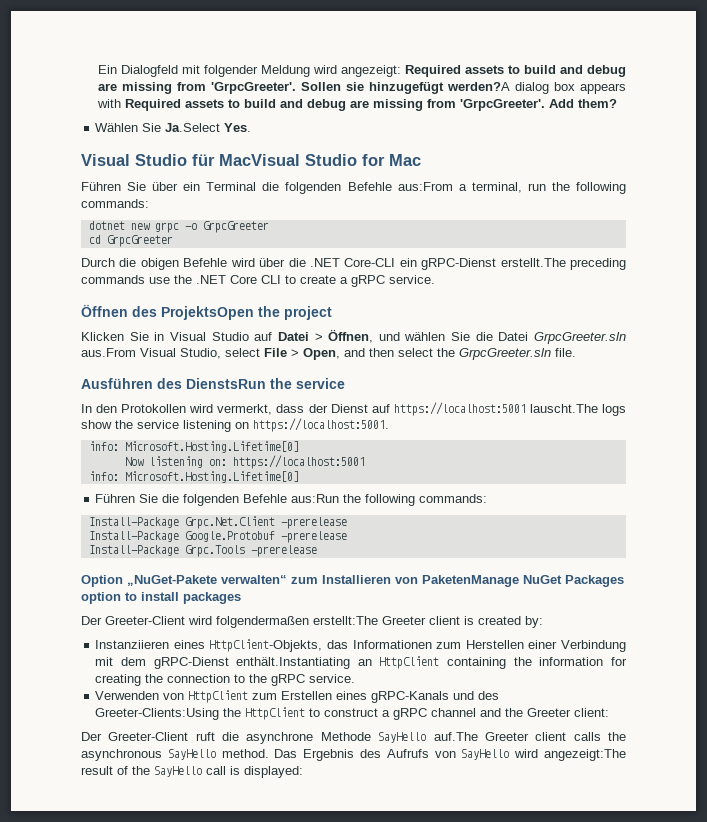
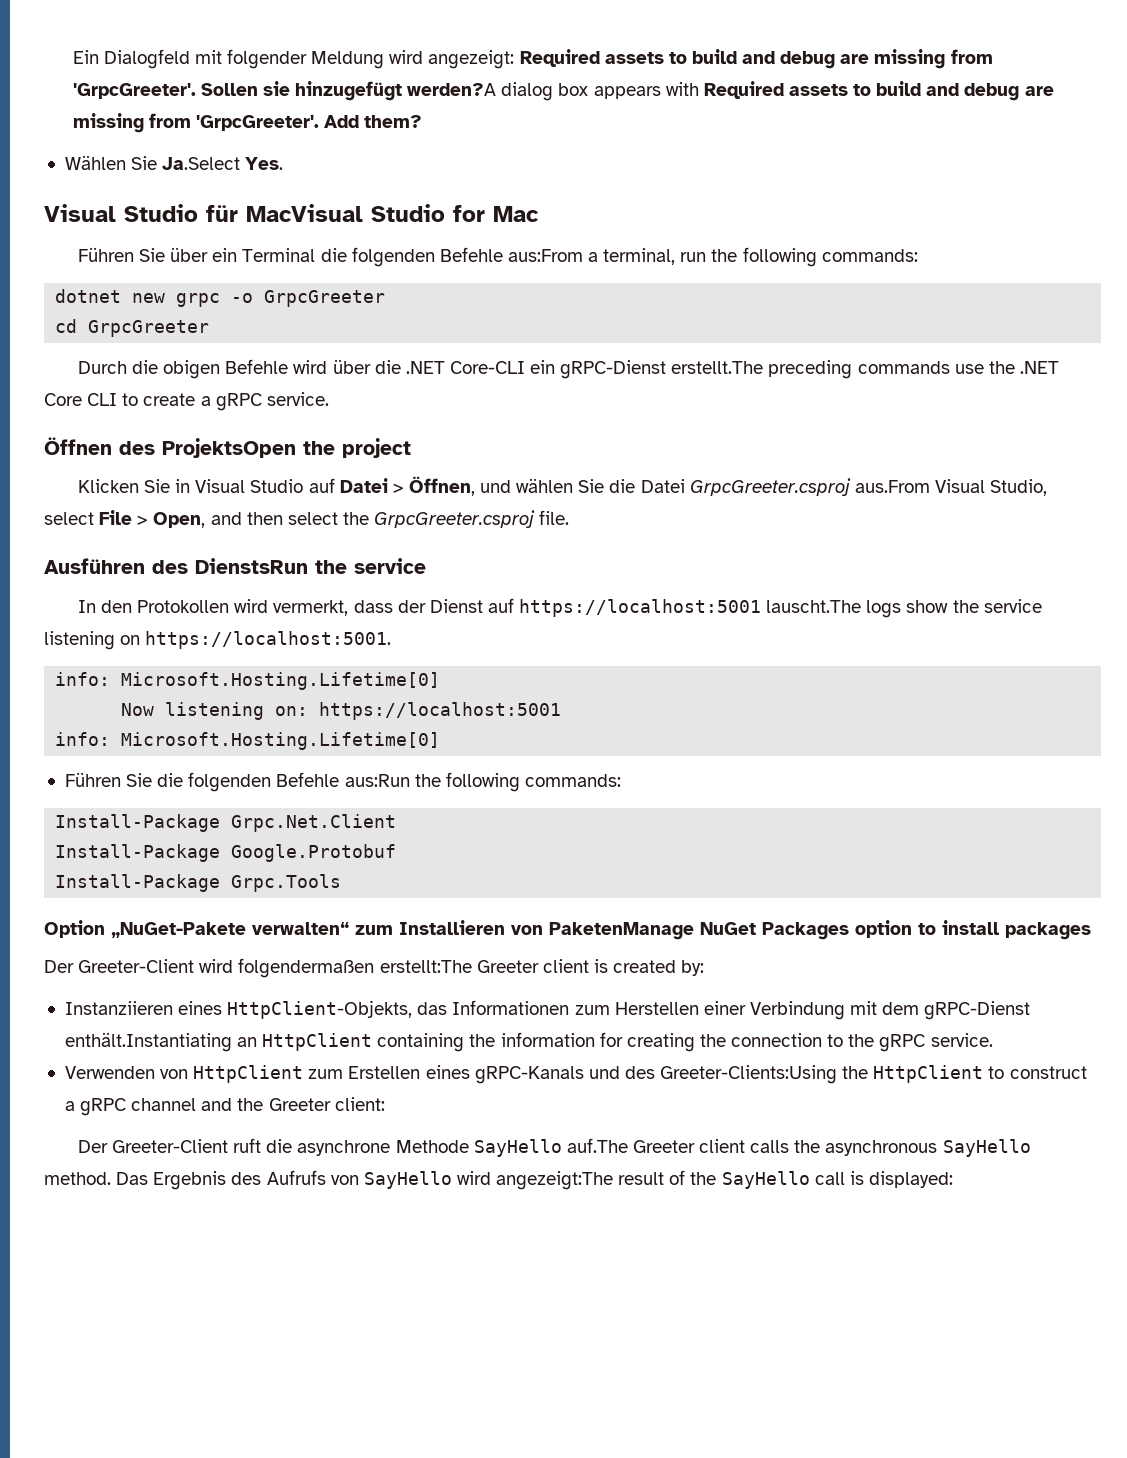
[534,332,627,344] GrpcGreeter.sln -> [689,478,851,496] GrpcGreeter.csproj
[459,348,551,360] GrpcGreeter.sln -> [374,510,536,528] GrpcGreeter.csproj
[280,517,347,529] -prerelease -> (397, 823) none
[280,531,347,543] -prerelease -> (397, 853) none
[250,545,317,557] -prerelease -> (342, 883) none

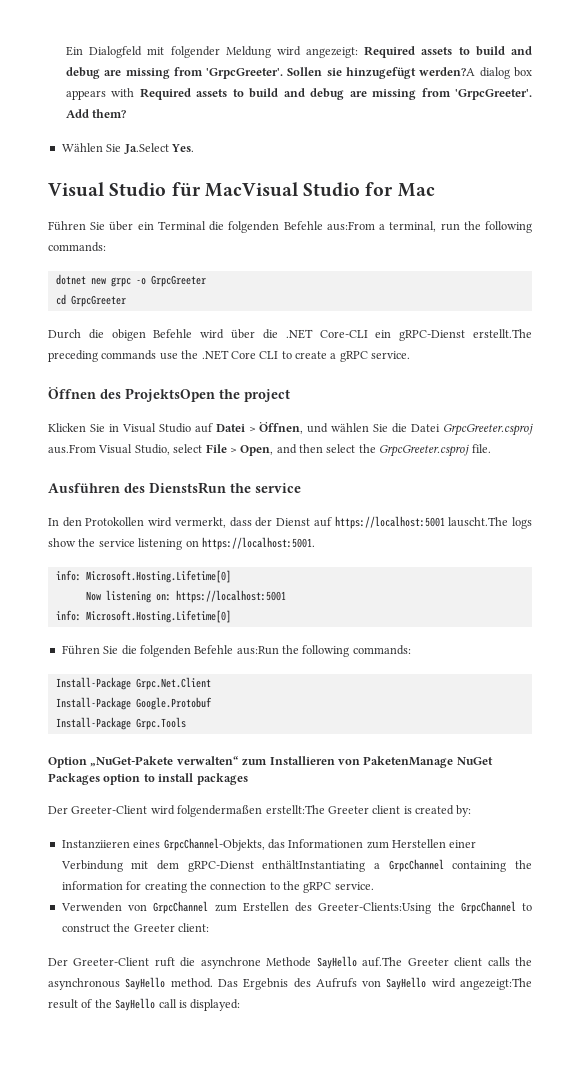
[227,1000,413,1019] HttpClient-Objekts, -> [163,838,265,851] GrpcChannel-Objekts,
[64,1032,373,1052] enthält.Instantiating an HttpClient -> [262,859,444,872] enthältInstantiating a GrpcChannel
[193,1065,304,1083] HttpClient -> [153,901,209,914] GrpcChannel
[425,1065,620,1084] eines gRPC-Kanals und -> (289, 907) none
[873,1065,984,1083] HttpClient -> [460,901,516,914] GrpcChannel
[64,1098,233,1116] a gRPC channel and -> (110, 928) none

